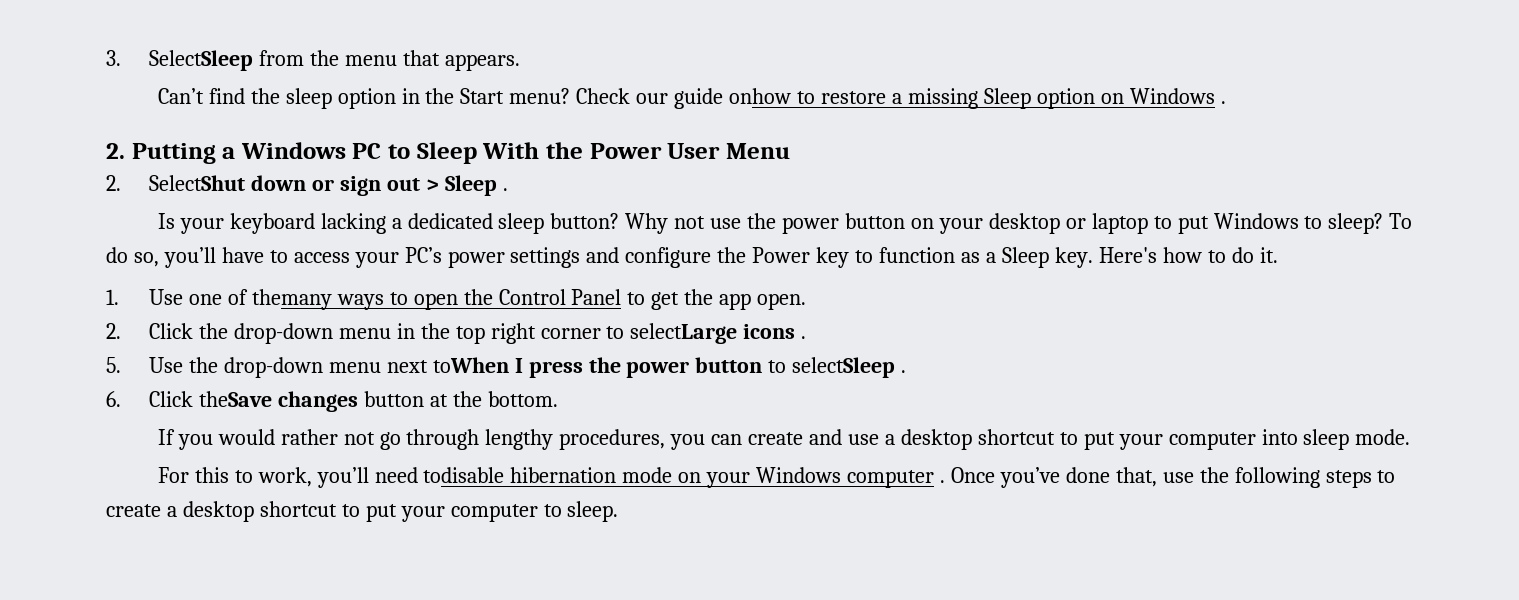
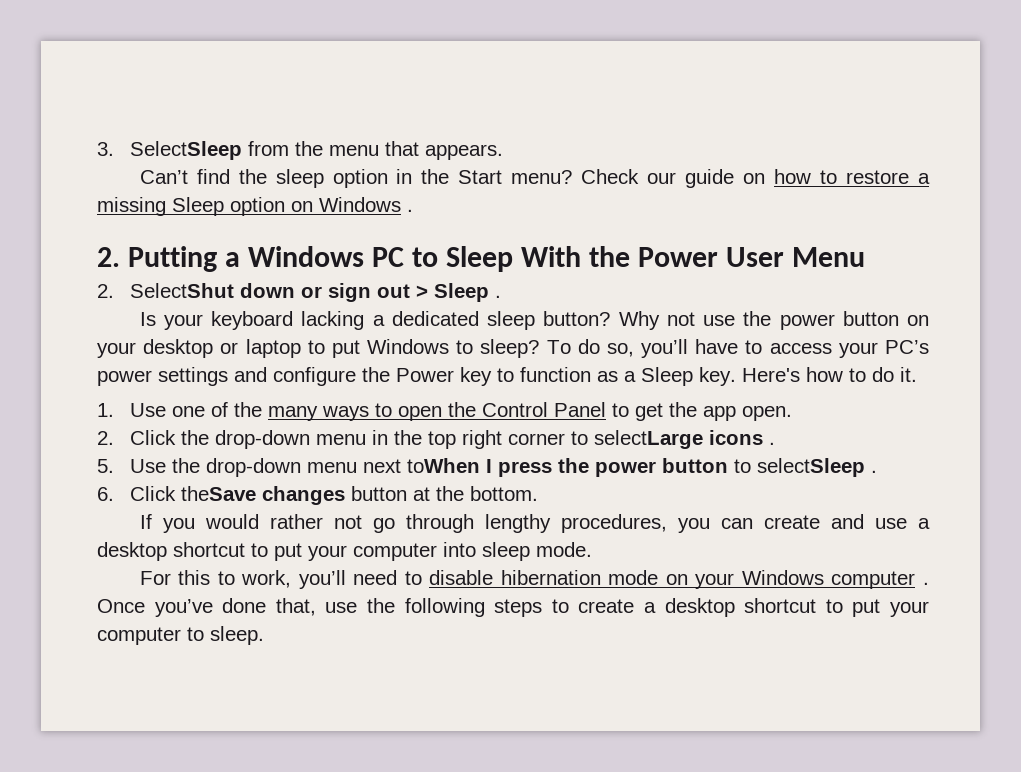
[729,88,792,104] onhow -> [743,169,812,184] on how
[251,289,332,310] themany -> [233,402,318,421] the many
[423,467,505,483] todisable -> [404,570,494,585] to disable

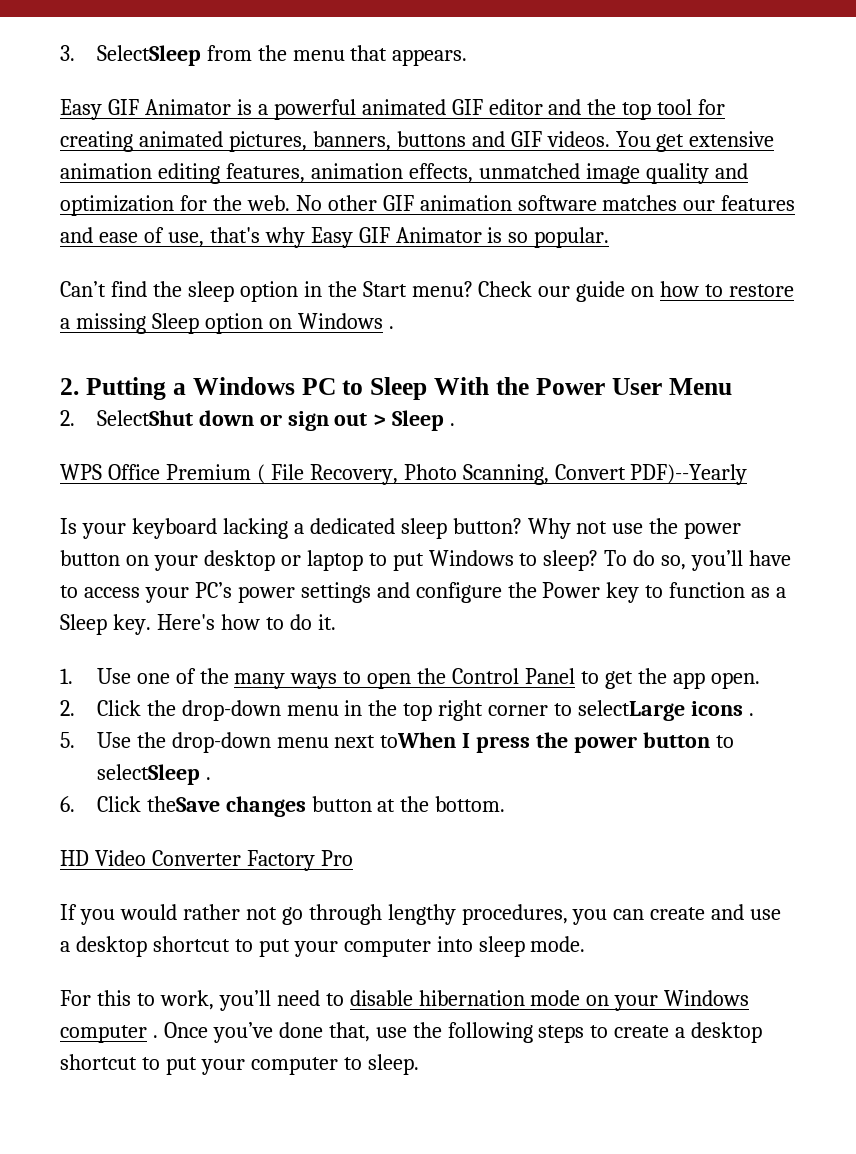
(503, 152) none -> [60,99,726,120] [60,131,775,152] [60,163,748,184] [60,195,796,216] [60,227,610,248] // Easy GIF Animator is a powerful animated GIF editor and the top tool for creating animated pictures, banners, buttons and GIF videos. You get extensive animation editing features, animation effects, unmatched image quality and optimization for the web. No other GIF animation software matches our features and ease of use, that's why Easy GIF Animator is so popular.
(501, 296) none -> [60,464,748,485] // WPS Office Premium ( File Recovery, Photo Scanning, Convert PDF)--Yearly
(538, 493) none -> [60,850,353,871] // HD Video Converter Factory Pro

